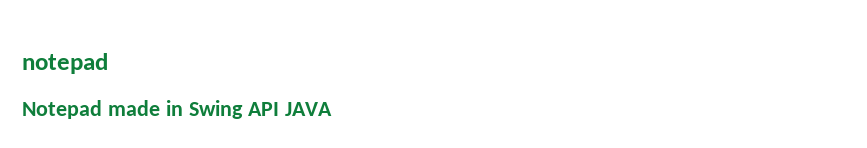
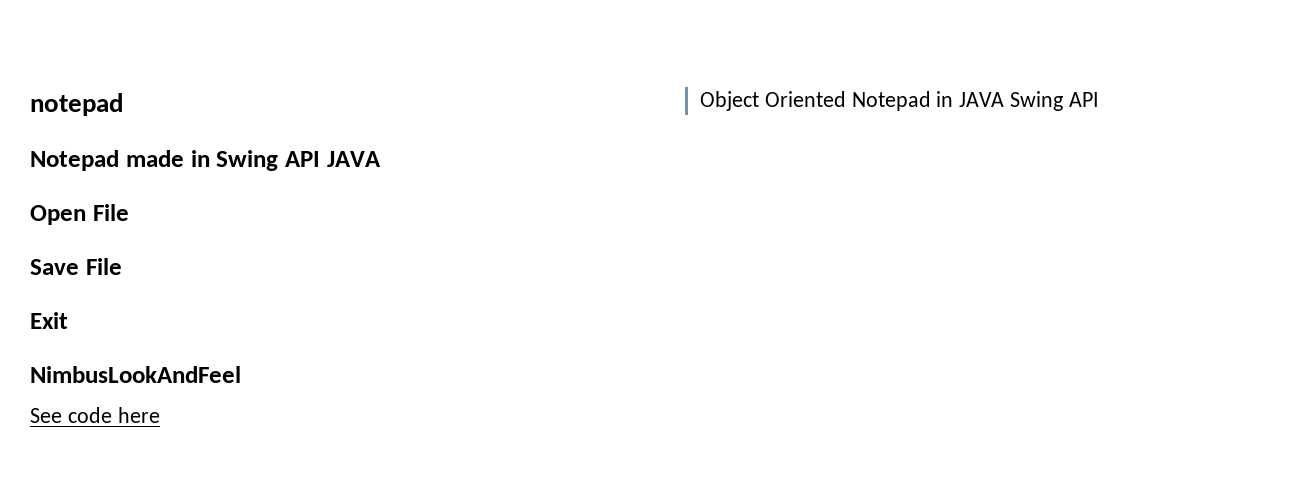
(332, 109) none -> [30,204,129,225] [30,258,122,275] [30,312,68,329] [30,366,241,383] [30,407,160,423] [700,91,1099,111] // Open File // Save File // Exit // NimbusLookAndFeel // See code here // Object Oriented Notepad in JAVA Swing API

